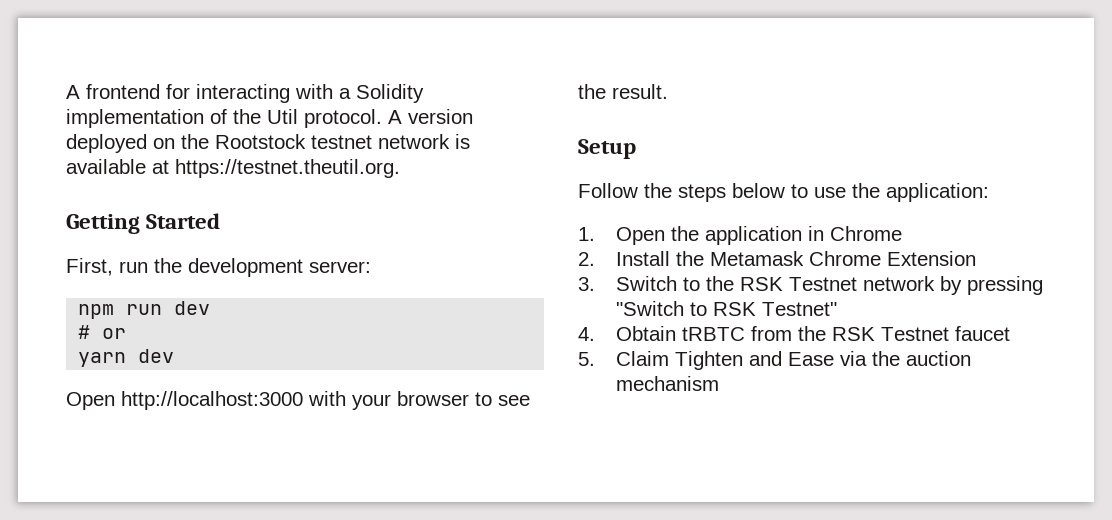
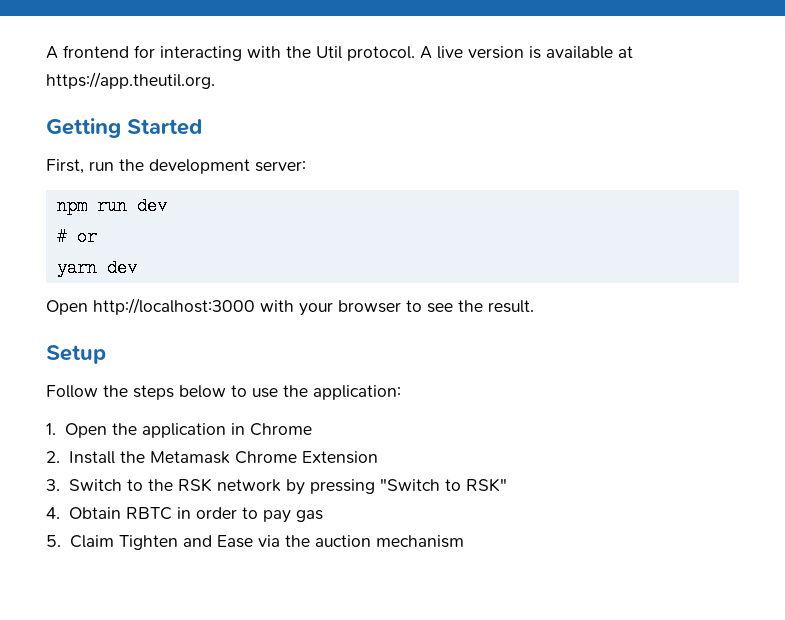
[339,84,424,103] [66,109,473,128] [66,134,450,153] a Solidity implementation of the Util protocol. A version deployed on the Rootstock testnet network -> [286,46,524,61] the Util protocol. A live version
[175,159,400,178] https://testnet.theutil.org. -> [46,72,215,89] https://app.theutil.org.
[789,277,858,291] Testnet -> (212, 485) none
[713,302,838,316] RSK Testnet" -> [465,478,507,492] RSK"
[682,326,1011,341] tRBTC from the RSK Testnet faucet -> [125,507,323,523] RBTC in order to pay gas

